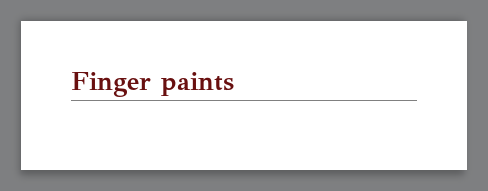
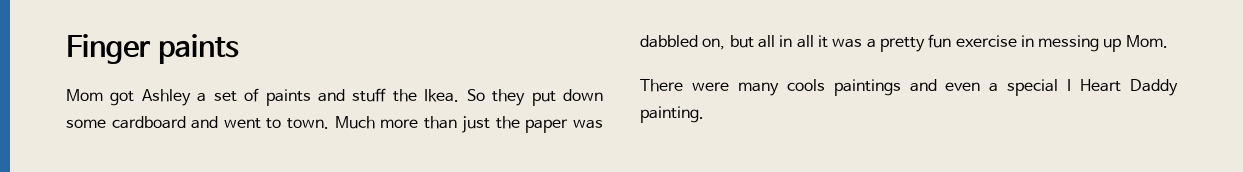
(234, 84) none -> [66,88,603,106] [66,116,603,133] [640,34,1168,52] [640,79,1179,96] [640,106,704,123] // Mom got Ashley a set of paints and stuff the Ikea. So they put down some cardboard and went to town. Much more than just the paper was dabbled on, but all in all it was a pretty fun exercise in messing up Mom. // There were many cools paintings and even a special I Heart Daddy painting.

